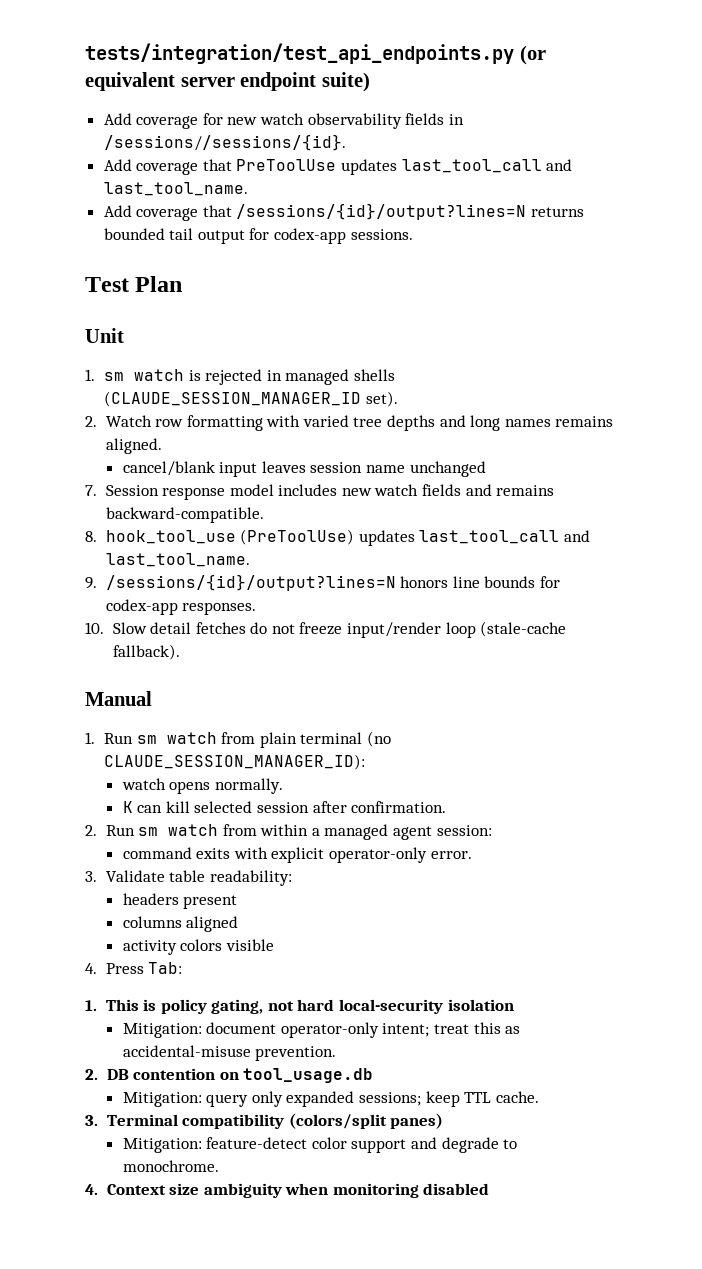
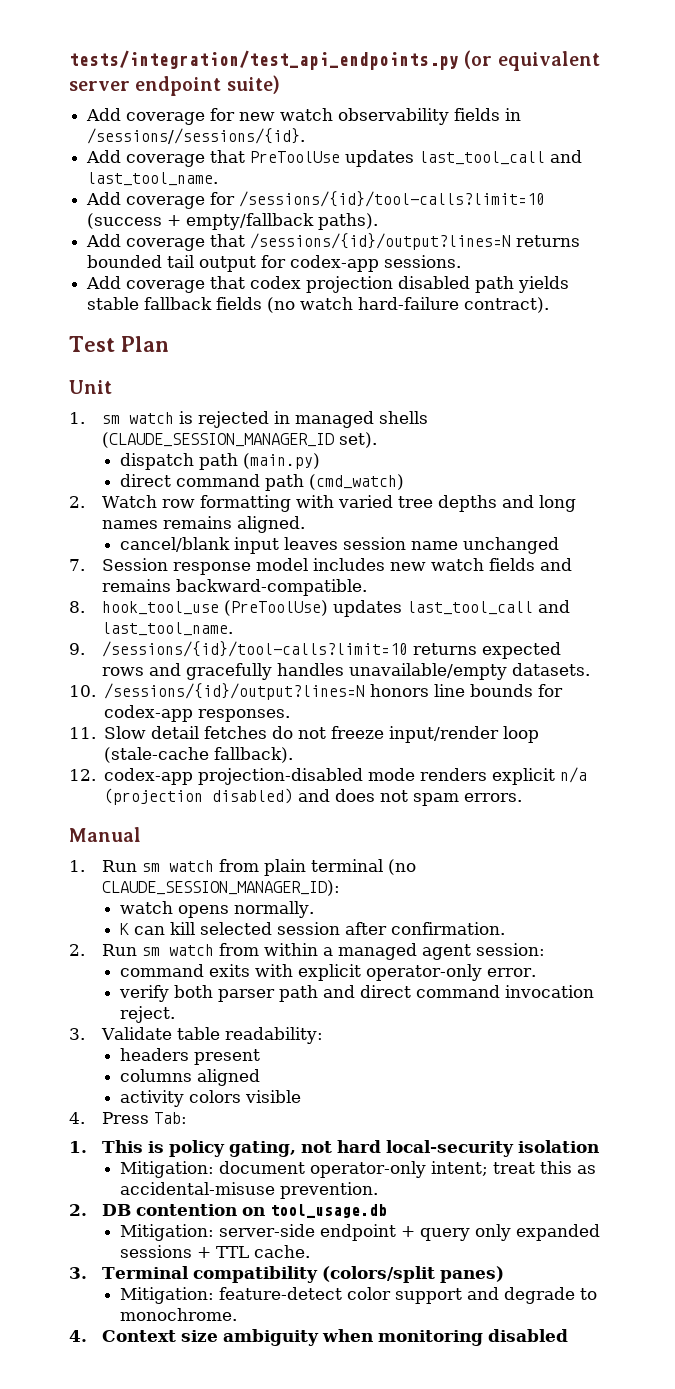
(248, 189) none -> [86,191,546,209] [87,213,379,230] // Add coverage for /sessions/{id}/tool-calls?limit=10 (success + empty/fallback paths).
(413, 234) none -> [86,276,570,293] [87,297,550,313] // Add coverage that codex projection disabled path yields stable fallback fields (no watch hard-failure contract).
(398, 399) none -> [119,453,320,470] [119,474,404,491] // dispatch path (main.py) // direct command path (cmd_watch)
(97, 583) none -> [101,641,561,659] [101,663,590,680] [69,685,96,697] /sessions/{id}/tool-calls?limit=10 returns expected rows and gracefully handles unavailable/empty datasets. // 10.
[85,622,104,634] 10. -> [69,727,96,739] 11.
(180, 652) none -> [69,767,588,785] [104,788,523,806] // 12. codex-app projection-disabled mode renders explicit n/a (projection disabled) and does not spam errors.
(472, 855) none -> [118,985,594,1002] [119,1006,175,1023] // verify both parser path and direct command invocation reject.
(202, 1099) none -> [218,1224,415,1241] server-side endpoint +
[359,1091,460,1107] sessions; keep -> [119,1245,211,1258] sessions +

